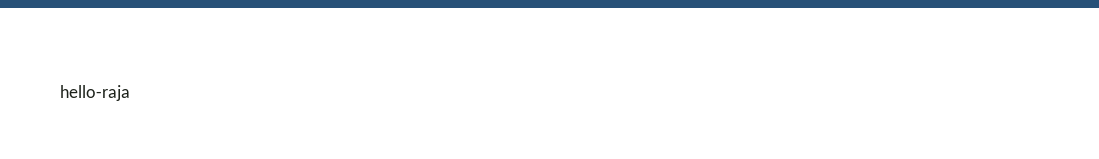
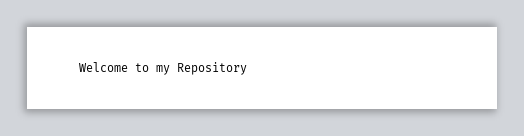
[60,85,130,101] hello-raja -> [79,62,247,75] Welcome to my Repository

